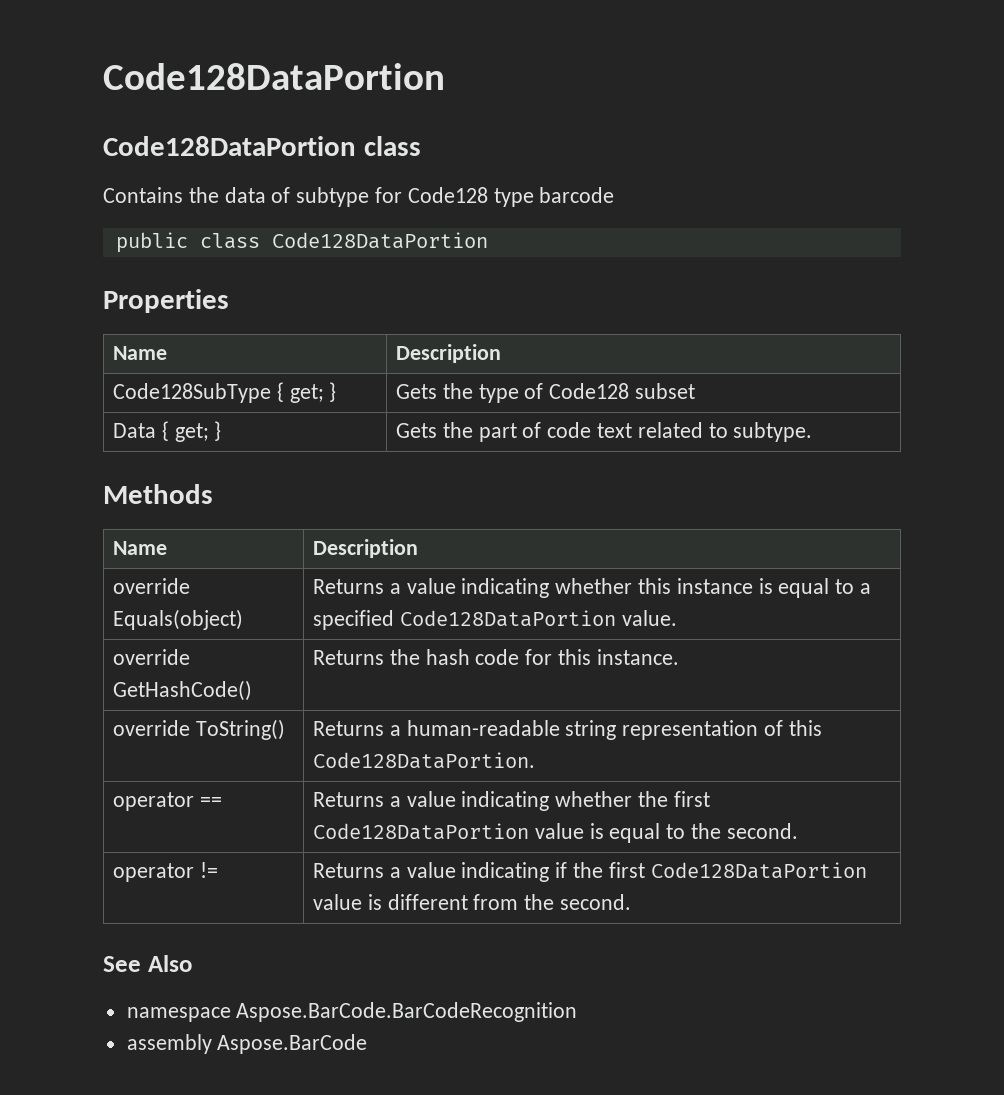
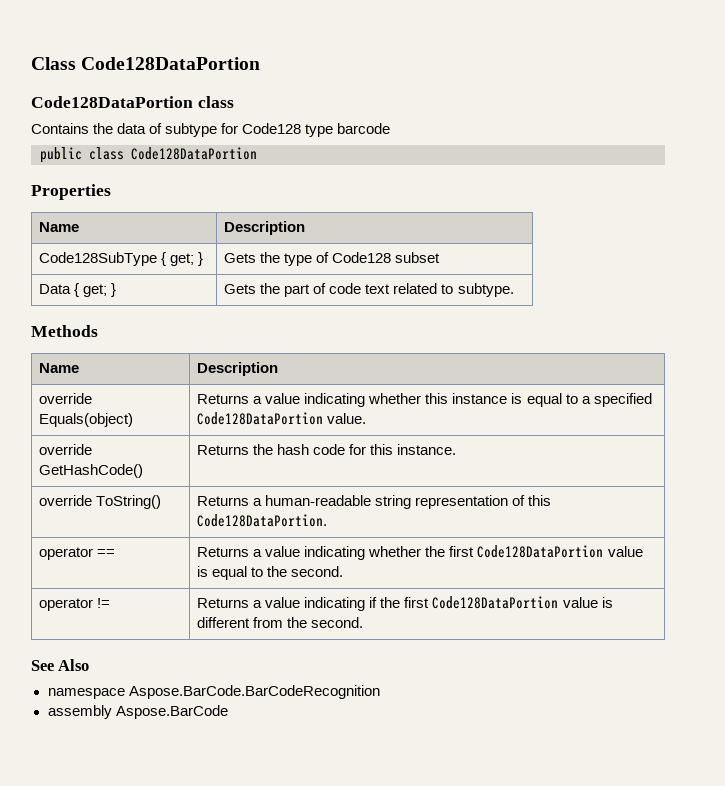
(103, 76) none -> [31,57,76,70] Class

